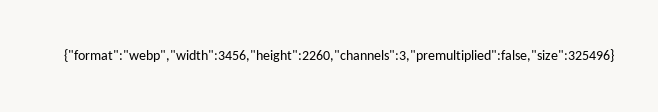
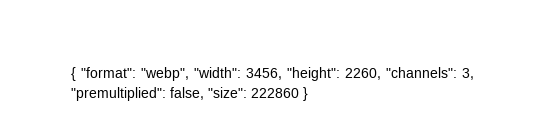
[64,49,614,62] {"format":"webp","width":3456,"height":2260,"channels":3,"premultiplied":false,"size":325496} -> [71,67,474,81] [71,87,308,101] { "format": "webp", "width": 3456, "height": 2260, "channels": 3, "premultiplied": false, "size": 222860 }

